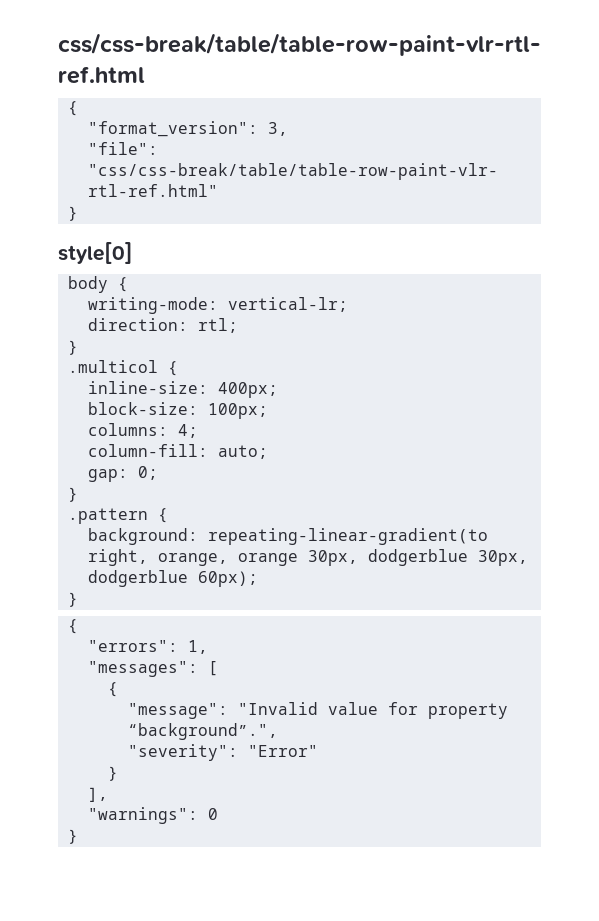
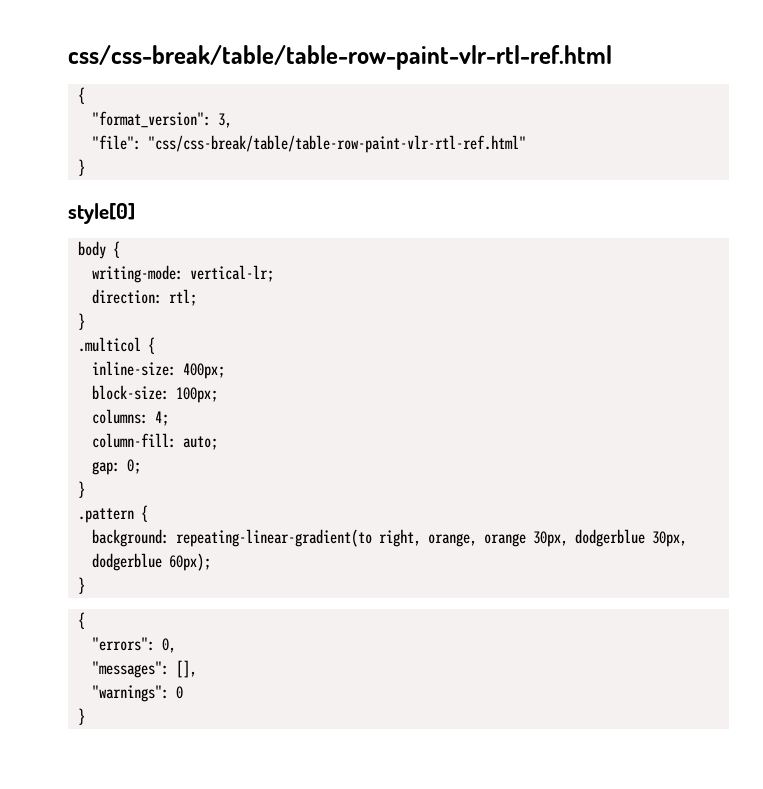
[187,640,208,654] 1, -> [161,638,176,653] 0,
[207,661,218,676] [107,682,118,697] [127,702,508,719] [127,723,278,740] [127,744,318,761] [107,766,118,781] [87,787,108,802] [ // { // "message": "Invalid value for property “background”.", // "severity": "Error" // } // ], -> [175,660,197,678] [],

